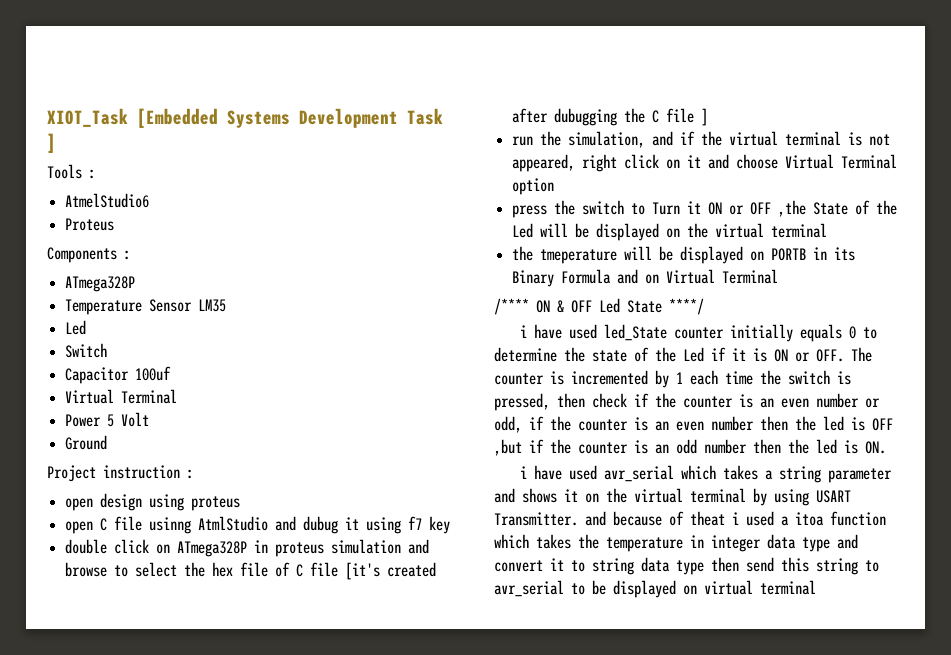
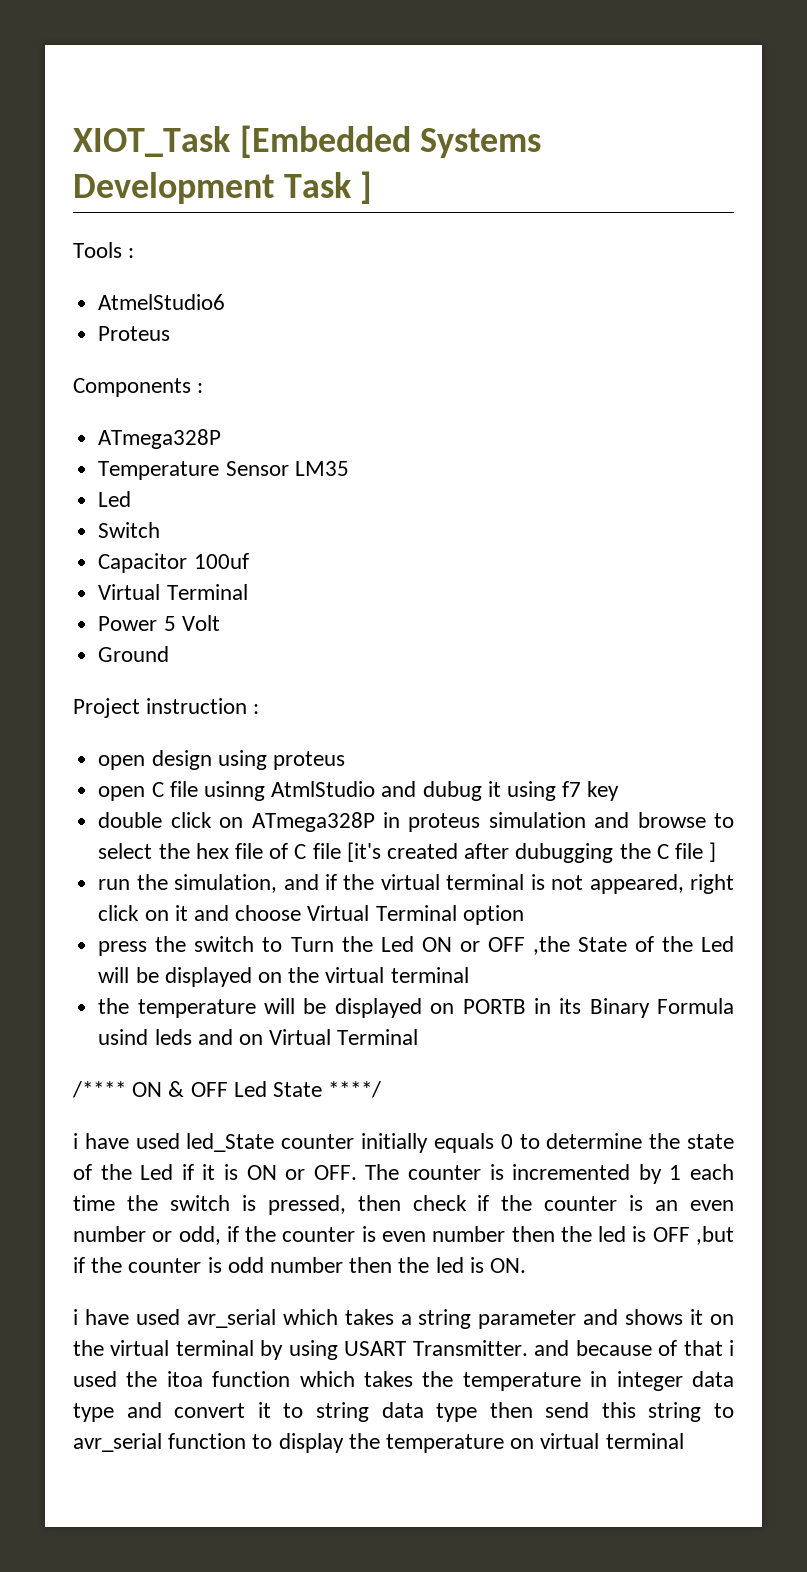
[687,201,702,214] it -> [341,936,414,952] the Led
[540,249,618,264] tmeperature -> [137,999,256,1018] temperature
(612, 276) none -> [98,1029,192,1045] usind leds
[655,421,669,431] an -> (376, 1234) none
[655,444,669,454] an -> (222, 1265) none
[690,511,725,526] theat -> [683,1340,723,1356] that
[781,516,789,526] a -> [126,1371,158,1387] the
[571,580,676,598] to be displayed -> [168,1433,505,1453] function to display the temperature

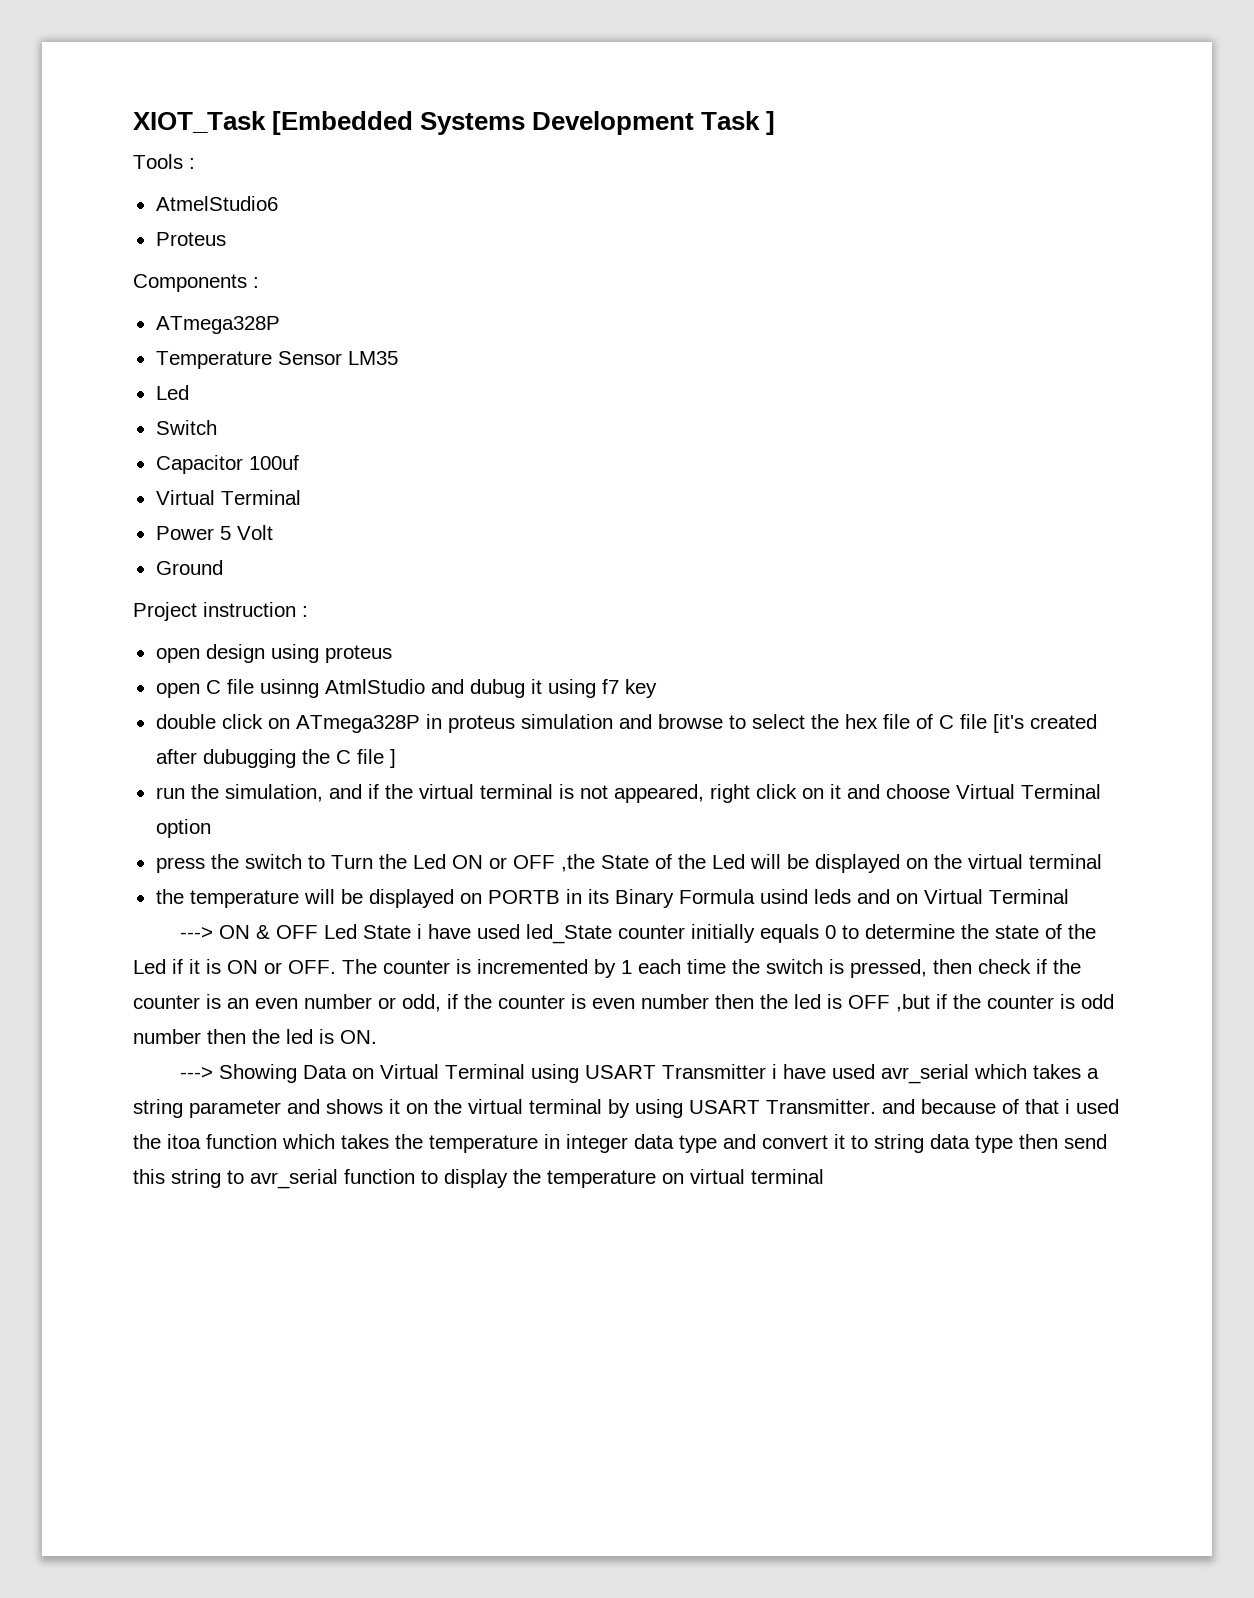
[72,1081,126,1098] /**** -> [179,927,213,939] --->
[328,1081,382,1098] ****/ // -> (411, 932) none
(527, 1265) none -> [179,1064,766,1083] ---> Showing Data on Virtual Terminal using USART Transmitter

